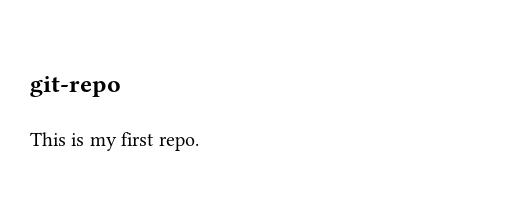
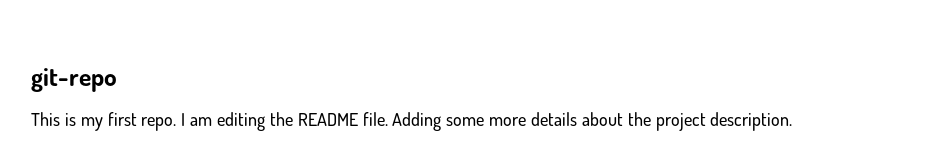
(199, 143) none -> [181,112,793,131] I am editing the README file. Adding some more details about the project description.

